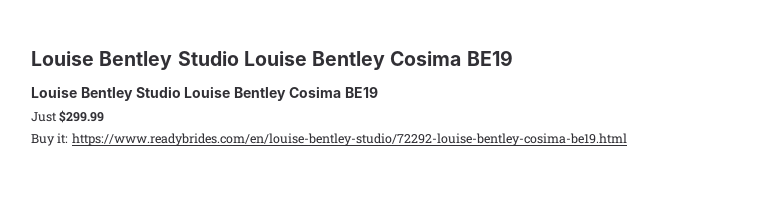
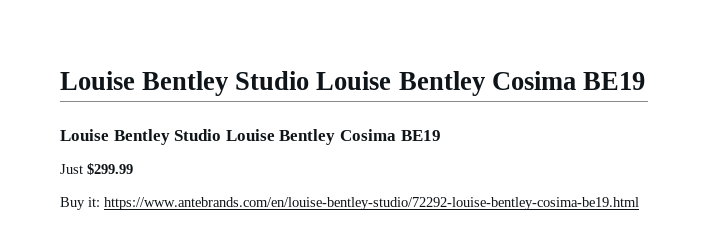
[71,133,627,146] https://www.readybrides.com/en/louise-bentley-studio/72292-louise-bentley-cosima-be19.html -> [104,197,639,210] https://www.antebrands.com/en/louise-bentley-studio/72292-louise-bentley-cosima-be19.html

